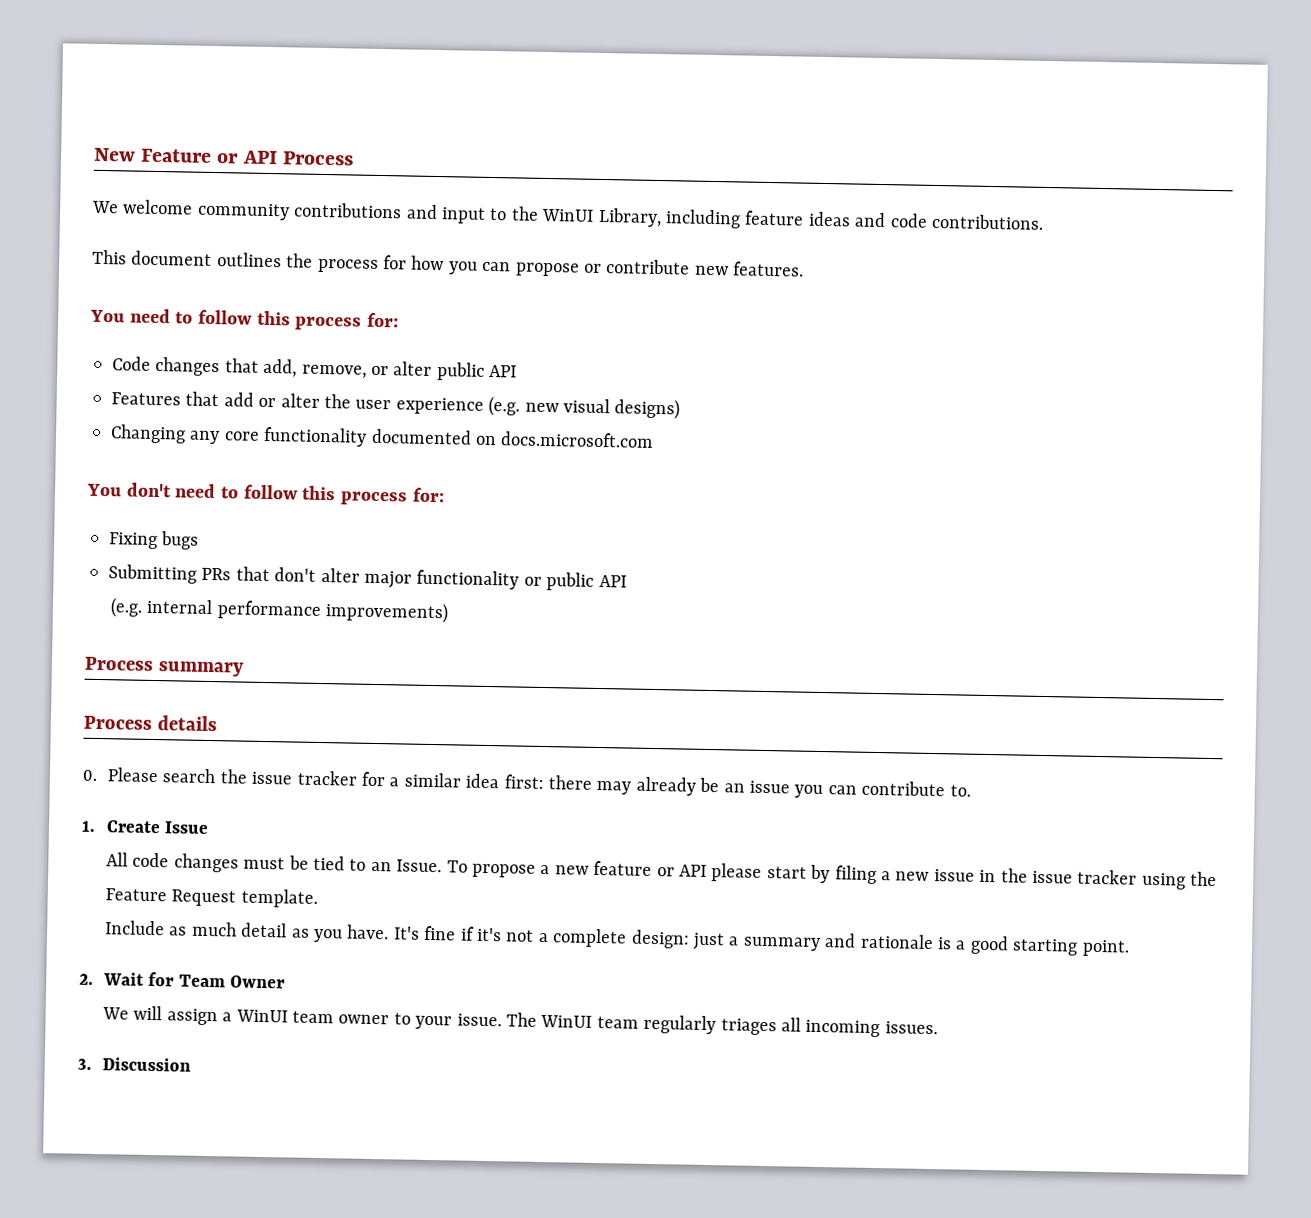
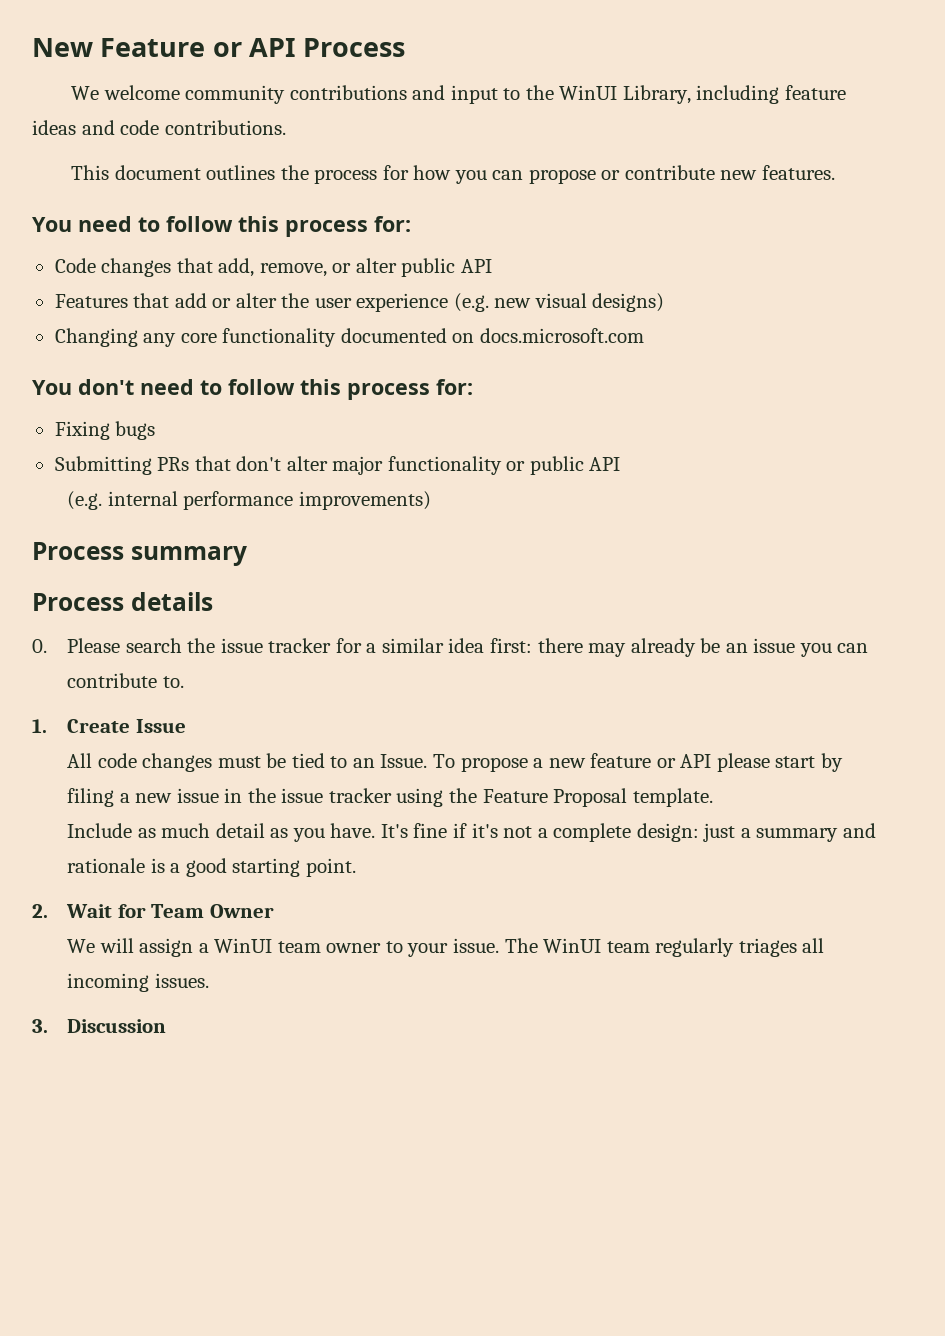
[171,889,237,907] Request -> [553,788,628,807] Proposal

